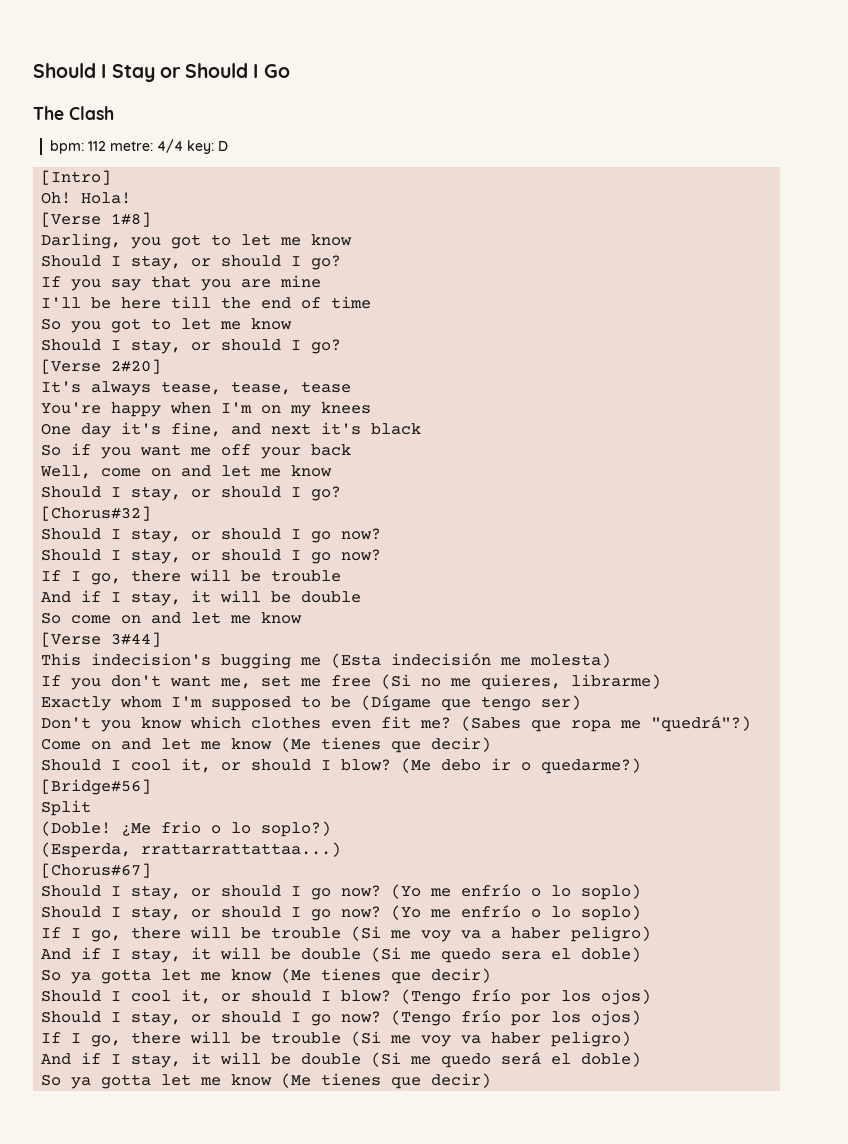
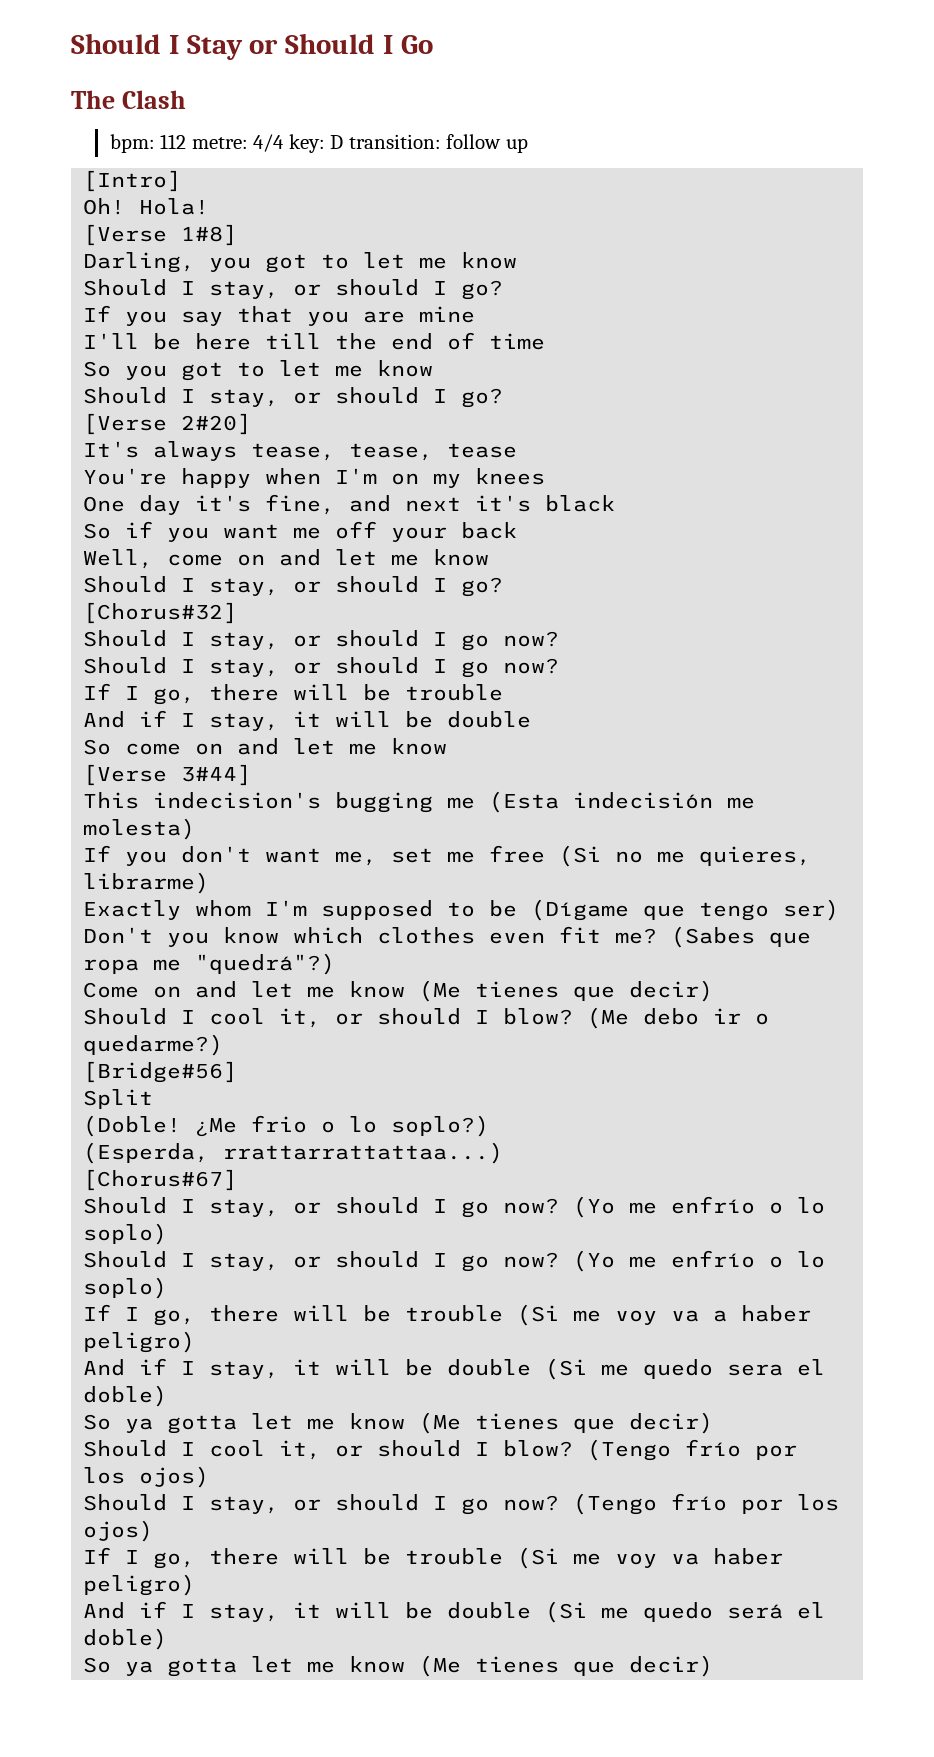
(228, 146) none -> [348,134,528,153] transition: follow up

